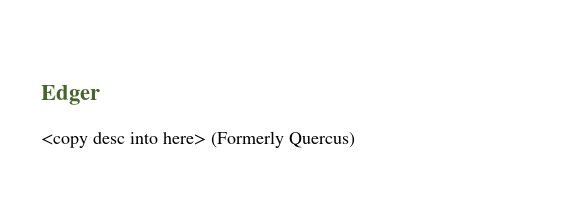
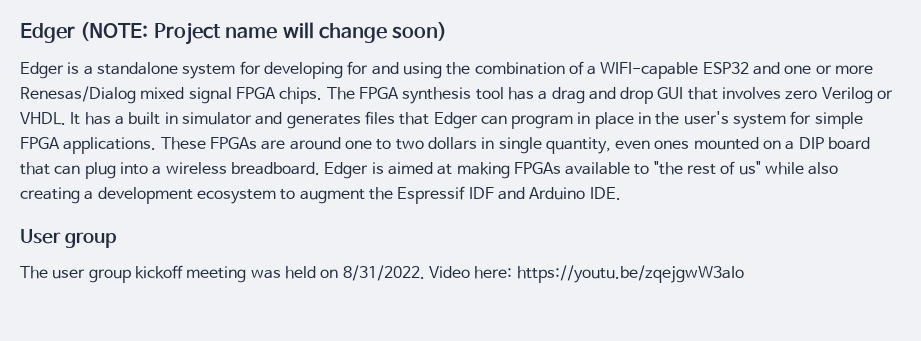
[41,85,100,105] [41,131,355,148] Edger // <copy desc into here> (Formerly Quercus) -> [20,22,448,45] [20,61,874,79] [20,86,894,104] [20,111,863,129] [20,137,871,154] [20,161,839,179] [20,186,621,204] [20,229,116,248] [20,265,744,283] Edger (NOTE: Project name will change soon) // Edger is a standalone system for developing for and using the combination of a WIFI-capable ESP32 and one or more Renesas/Dialog mixed signal FPGA chips. The FPGA synthesis tool has a drag and drop GUI that involves zero Verilog or VHDL. It has a built in simulator and generates files that Edger can program in place in the user's system for simple FPGA applications. These FPGAs are around one to two dollars in single quantity, even ones mounted on a DIP board that can plug into a wireless breadboard. Edger is aimed at making FPGAs available to "the rest of us" while also creating a development ecosystem to augment the Espressif IDF and Arduino IDE. // User group // The user group kickoff meeting was held on 8/31/2022. Video here: https://youtu.be/zqejgwW3aIo

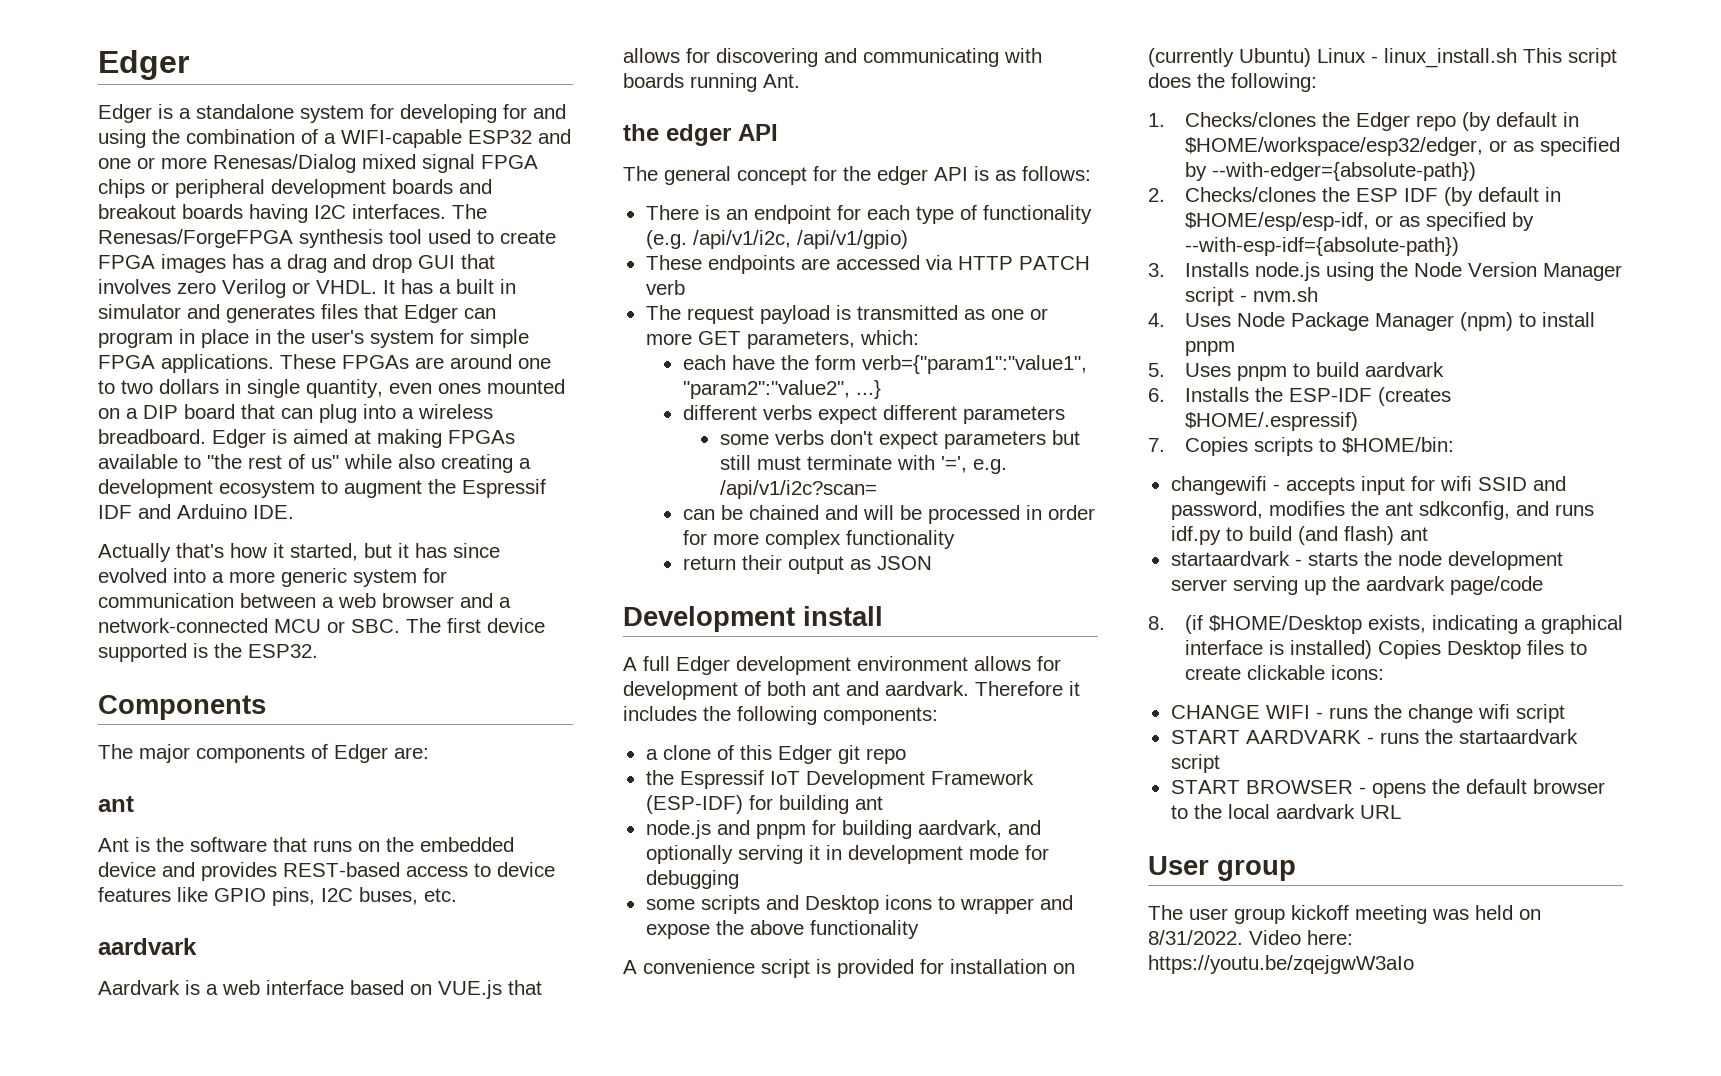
[20,22,448,45] Edger (NOTE: Project name will change soon) -> [98,50,189,80] Edger
[279,87,504,104] chips. The FPGA synthesis tool -> [98,179,492,198] [98,204,487,223] [98,229,556,248] [98,254,226,273] chips or peripheral development boards and breakout boards having I2C interfaces. The Renesas/ForgeFPGA synthesis tool used to create FPGA images
(621, 193) none -> [98,543,500,562] [98,568,447,587] [98,593,511,608] [98,618,545,633] [98,643,318,662] [98,695,266,720] [98,744,429,763] [98,796,134,812] [98,837,514,852] [98,862,555,881] [98,887,457,906] [98,938,197,955] [98,980,542,999] [623,48,1042,67] [623,73,800,92] [623,124,778,146] [623,166,1091,185] [645,205,1092,224] [645,230,908,249] [645,255,1090,274] [645,280,685,295] [645,305,1048,324] [645,330,919,349] [682,355,1087,374] [682,380,881,399] [682,405,1065,424] [719,430,1080,449] [719,455,1007,474] [719,480,877,499] [682,505,1095,524] [682,530,955,549] [682,555,932,574] [623,606,883,632] [623,656,1061,675] [623,681,1080,700] [623,706,938,725] [645,745,906,764] [645,770,1034,789] [645,795,883,814] [645,820,1041,839] [645,845,1049,864] [645,870,739,889] [645,895,1073,914] [645,920,919,939] [623,959,1075,978] [1148,48,1617,68] [1148,73,1317,92] [1148,112,1579,131] [1184,137,1620,156] [1184,162,1476,181] [1148,187,1561,206] [1184,212,1534,231] [1184,237,1459,256] [1148,262,1622,281] [1184,287,1318,306] [1148,312,1595,331] [1184,341,1235,356] [1148,362,1444,381] [1148,387,1451,406] [1184,412,1358,431] [1148,437,1454,456] [1170,476,1566,495] [1170,501,1594,520] [1170,526,1428,545] [1170,551,1563,570] [1170,576,1543,595] [1148,615,1623,634] [1184,640,1587,659] [1184,665,1384,680] [1170,704,1565,723] [1170,729,1578,744] [1170,754,1220,773] [1170,779,1605,798] [1170,804,1401,819] // Actually that's how it started, but it has since evolved into a more generic system for communication between a web browser and a network-connected MCU or SBC. The first device supported is the ESP32. // Components // The major components of Edger are: // ant // Ant is the software that runs on the embedded device and provides REST-based access to device features like GPIO pins, I2C buses, etc. // aardvark // Aardvark is a web interface based on VUE.js that allows for discovering and communicating with boards running Ant. // the edger API // The general concept for the edger API is as follows: // There is an endpoint for each type of functionality (e.g. /api/v1/i2c, /api/v1/gpio) // These endpoints are accessed via HTTP PATCH verb // The request payload is transmitted as one or more GET parameters, which: // each have the form verb={"param1":"value1", "param2":"value2", ...} // different verbs expect different parameters // some verbs don't expect parameters but still must terminate with '=', e.g. /api/v1/i2c?scan= // can be chained and will be processed in order for more complex functionality // return their output as JSON // Development install // A full Edger development environment allows for development of both ant and aardvark. Therefore it includes the following components: // a clone of this Edger git repo // the Espressif IoT Development Framework (ESP-IDF) for building ant // node.js and pnpm for building aardvark, and optionally serving it in development mode for debugging // some scripts and Desktop icons to wrapper and expose the above functionality // A convenience script is provided for installation on (currently Ubuntu) Linux - linux_install.sh This script does the following: // 1. Checks/clones the Edger repo (by default in $HOME/workspace/esp32/edger, or as specified by --with-edger={absolute-path}) // 2. Checks/clones the ESP IDF (by default in $HOME/esp/esp-idf, or as specified by --with-esp-idf={absolute-path}) // 3. Installs node.js using the Node Version Manager script - nvm.sh // 4. Uses Node Package Manager (npm) to install pnpm // 5. Uses pnpm to build aardvark // 6. Installs the ESP-IDF (creates $HOME/.espressif) // 7. Copies scripts to $HOME/bin: // changewifi - accepts input for wifi SSID and password, modifies the ant sdkconfig, and runs idf.py to build (and flash) ant // startaardvark - starts the node development server serving up the aardvark page/code // 8. (if $HOME/Desktop exists, indicating a graphical interface is installed) Copies Desktop files to create clickable icons: // CHANGE WIFI - runs the change wifi script // START AARDVARK - runs the startaardvark script // START BROWSER - opens the default browser to the local aardvark URL

